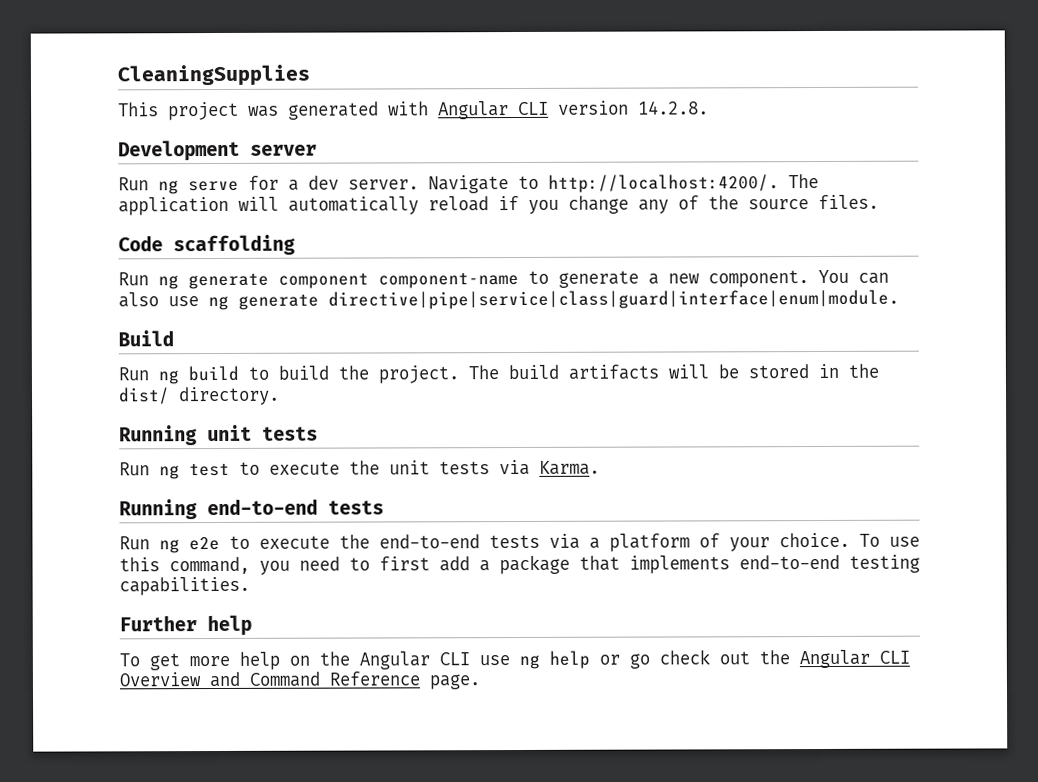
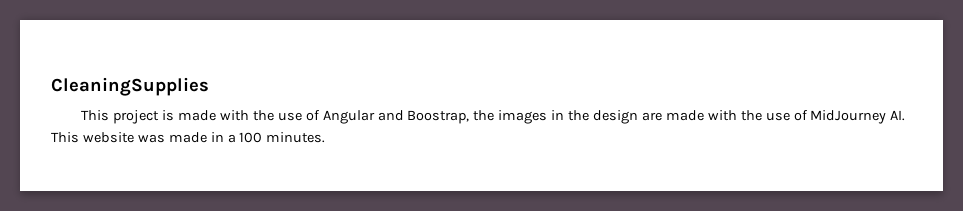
[248,100,709,120] [118,139,317,162] [118,174,819,195] [118,194,879,216] [118,234,295,256] [118,269,889,290] [118,289,899,311] [118,330,174,347] [118,363,879,385] [118,386,280,406] [119,424,318,446] [119,459,600,480] [119,498,384,520] [119,532,920,554] [119,554,920,575] [119,576,250,596] [119,614,252,637] [119,649,910,671] [119,671,480,690] was generated with Angular CLI version 14.2.8. // Development server // Run ng serve for a dev server. Navigate to http://localhost:4200/. The application will automatically reload if you change any of the source files. // Code scaffolding // Run ng generate component component-name to generate a new component. You can also use ng generate directive|pipe|service|class|guard|interface|enum|module. // Build // Run ng build to build the project. The build artifacts will be stored in the dist/ directory. // Running unit tests // Run ng test to execute the unit tests via Karma. // Running end-to-end tests // Run ng e2e to execute the end-to-end tests via a platform of your choice. To use this command, you need to first add a package that implements end-to-end testing capabilities. // Further help // To get more help on the Angular CLI use ng help or go check out the Angular CLI Overview and Command Reference page. -> [162,110,906,124] [51,132,326,143] is made with the use of Angular and Boostrap, the images in the design are made with the use of MidJourney AI. This website was made in a 100 minutes.

